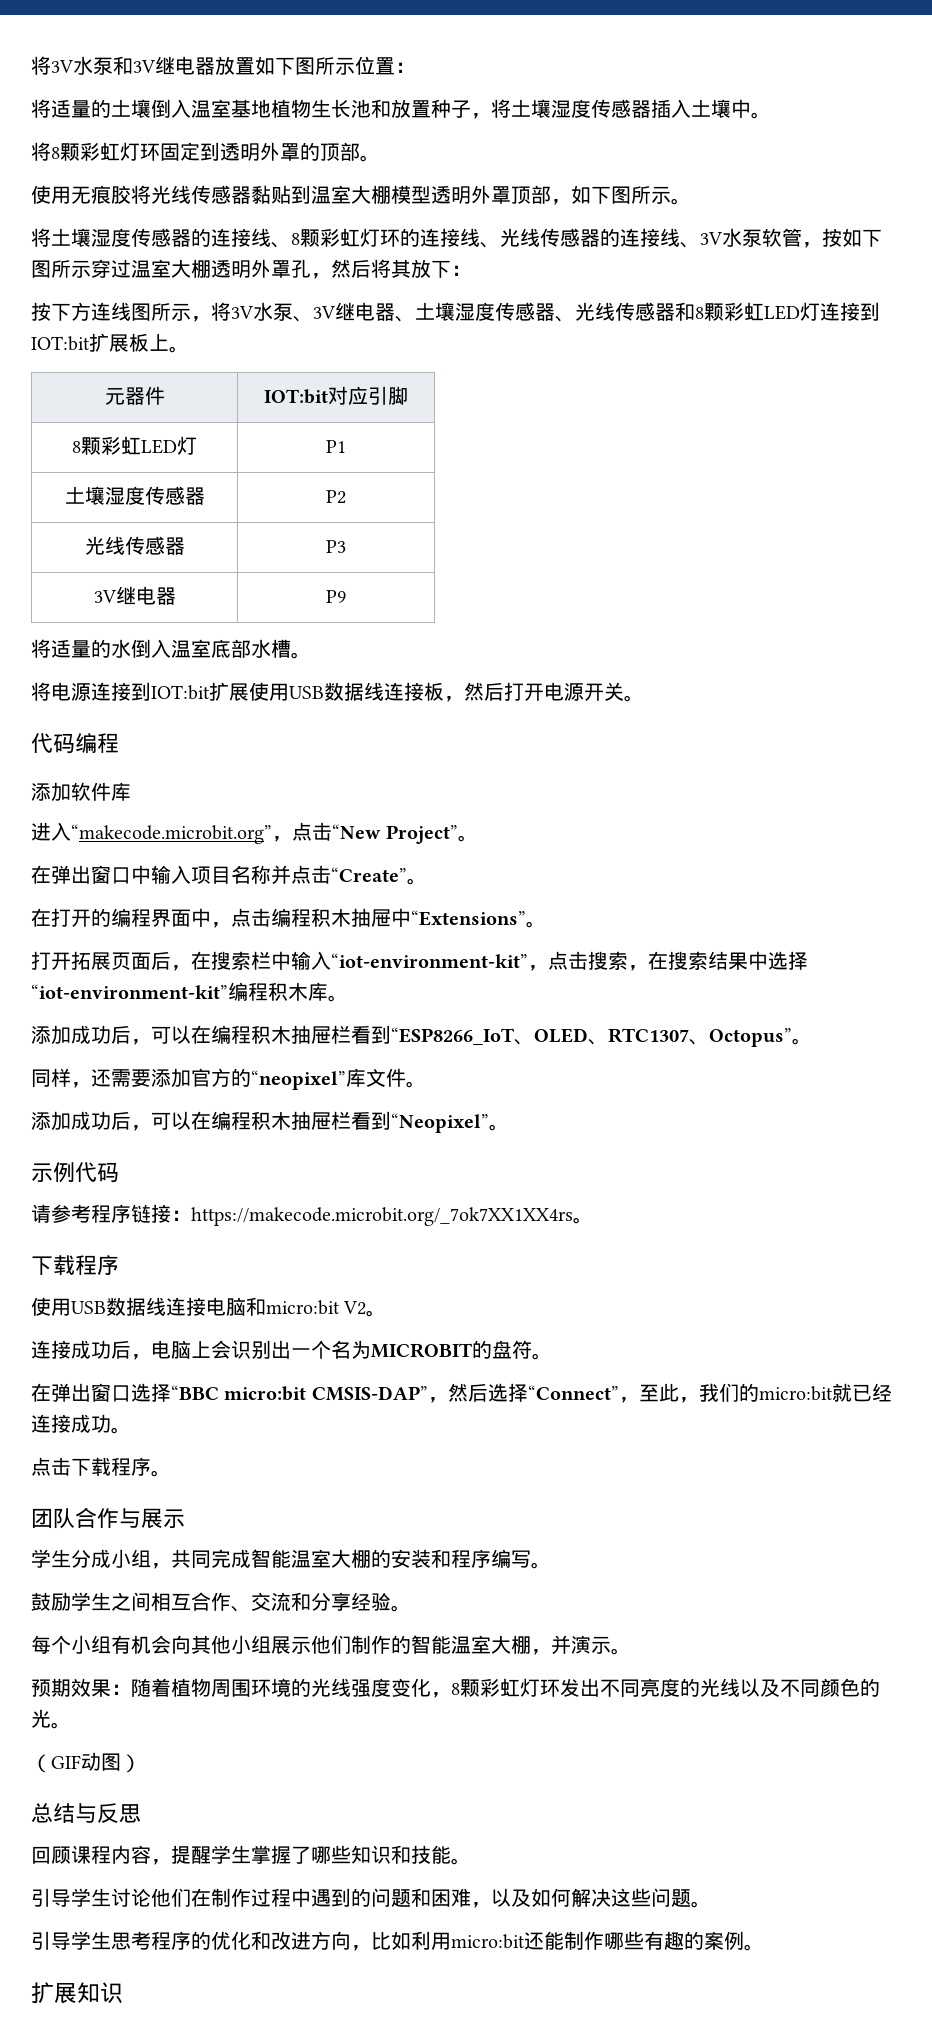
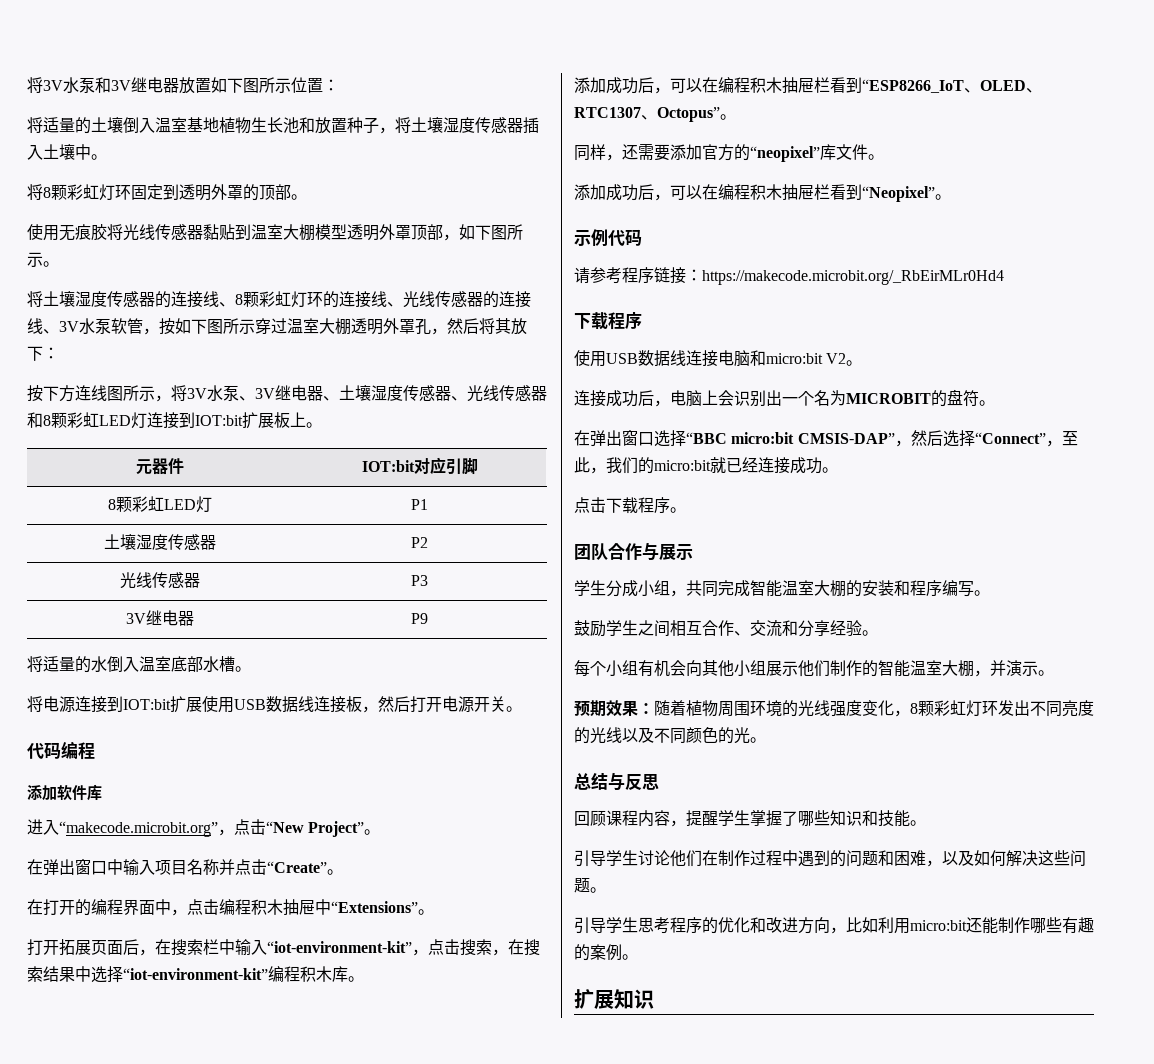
[191,1207,593,1226] https://makecode.microbit.org/_7ok7XX1XX4rs。 -> [702,270,1004,285] https://makecode.microbit.org/_RbEirMLr0Hd4
[31,1752,141,1773] // （GIF动图） -> (766, 740) none

